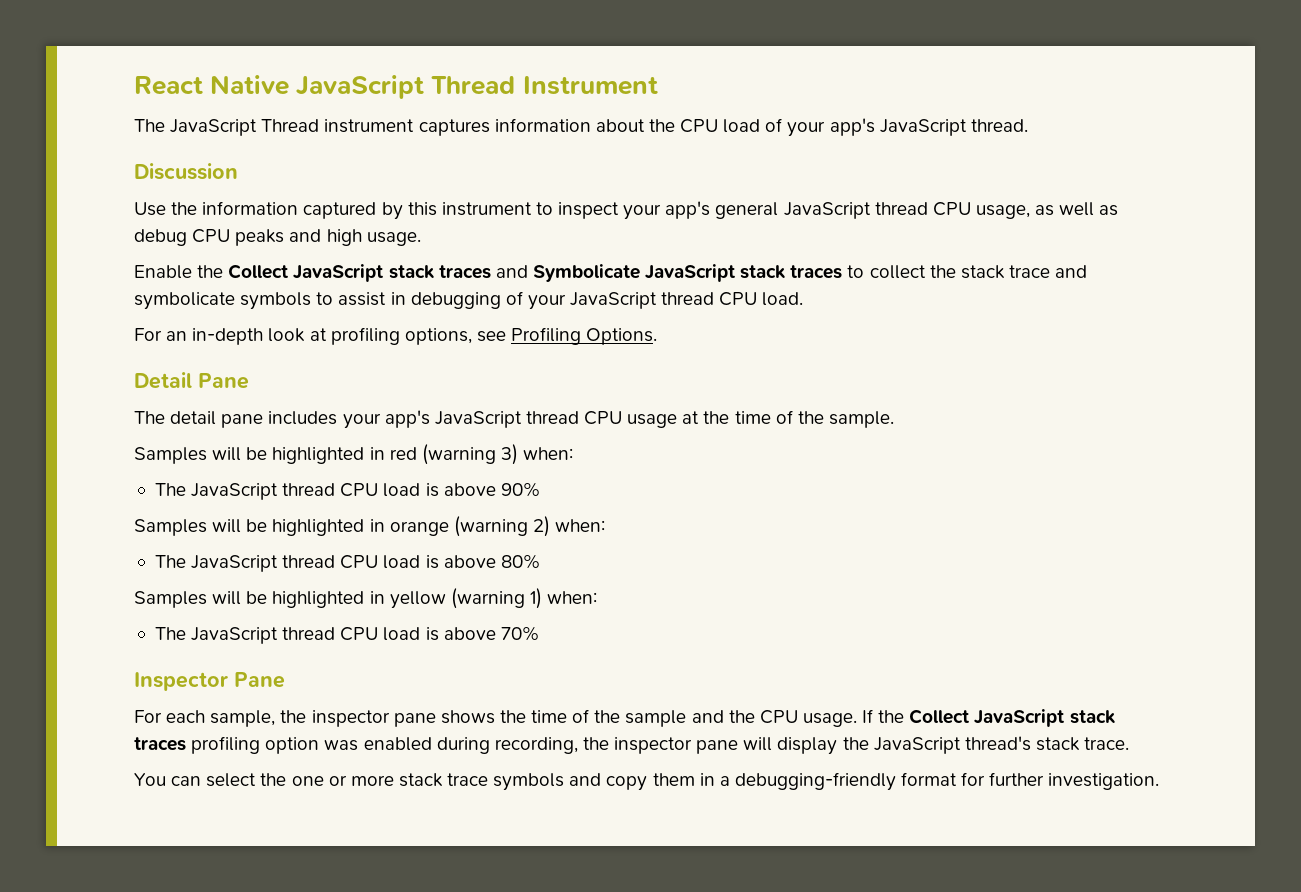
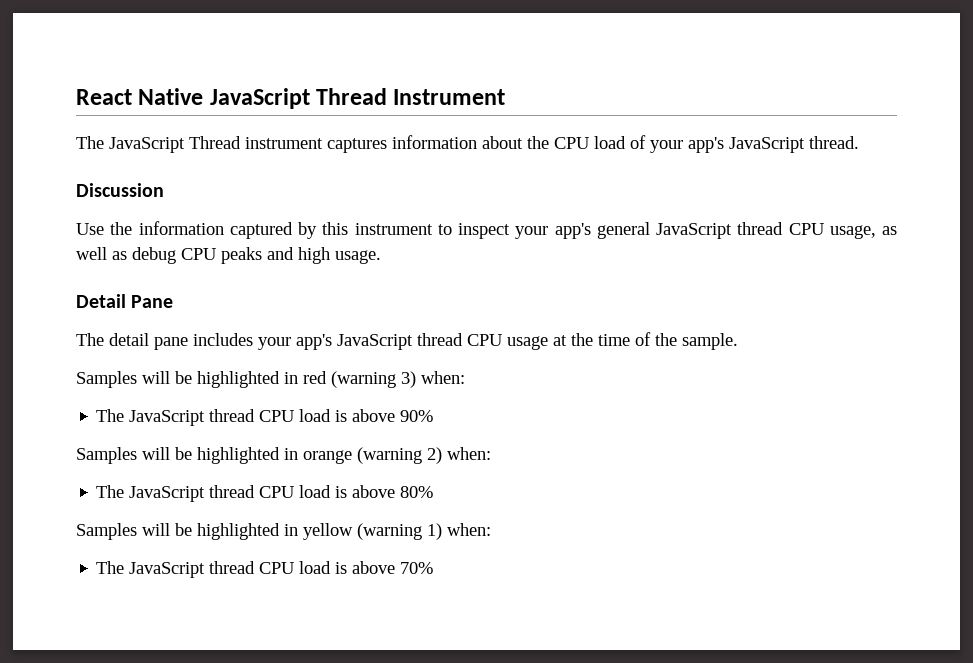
[134,264,1088,282] [134,291,804,310] [134,327,658,345] // Enable the Collect JavaScript stack traces and Symbolicate JavaScript stack traces to collect the stack trace and symbolicate symbols to assist in debugging of your JavaScript thread CPU load. // For an in-depth look at profiling options, see Profiling Options. -> (381, 257) none
[134,672,285,691] [134,709,1115,727] [134,736,1130,755] [134,772,1160,791] // Inspector Pane // For each sample, the inspector pane shows the time of the sample and the CPU usage. If the Collect JavaScript stack traces profiling option was enabled during recording, the inspector pane will display the JavaScript thread's stack trace. // You can select the one or more stack trace symbols and copy them in a debugging-friendly format for further investigation. -> (434, 568) none

